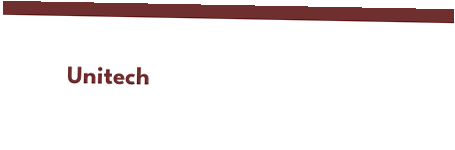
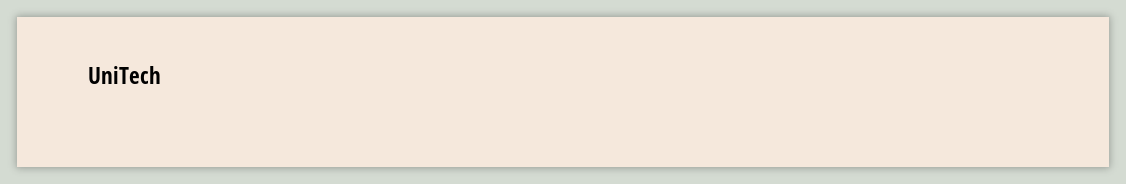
[66,65,151,86] Unitech -> [88,66,161,84] UniTech

